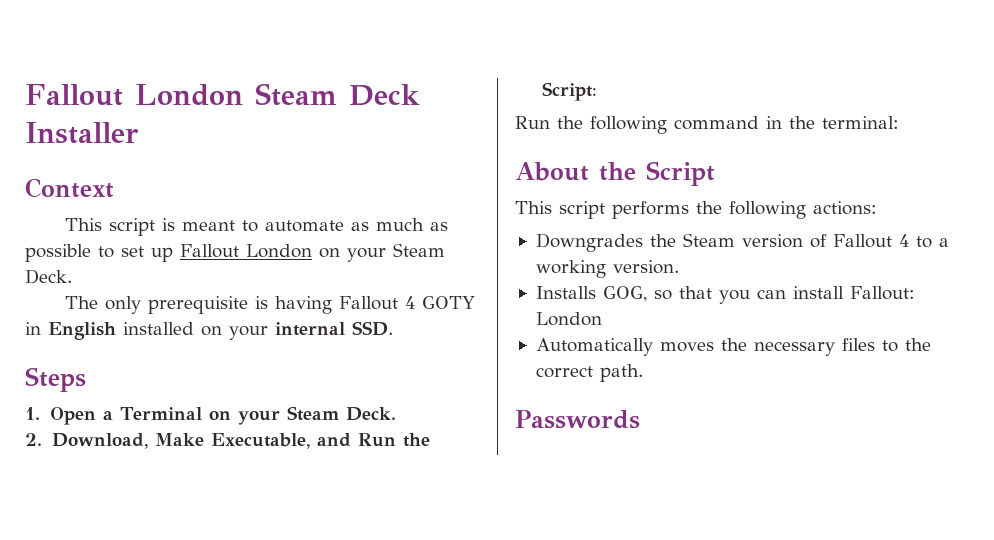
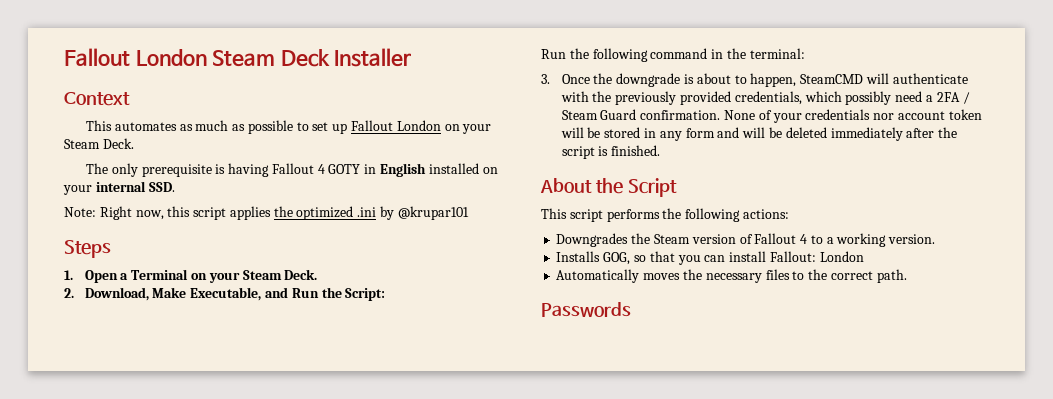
[109,218,345,236] script is meant to automate -> [114,122,177,131] automates
(393, 328) none -> [64,206,469,220] // Note: Right now, this script applies the optimized .ini by @krupar101
(899, 122) none -> [541,73,968,87] [560,91,970,105] [561,109,982,123] [560,127,958,141] [561,145,661,159] // 3. Once the downgrade is about to happen, SteamCMD will authenticate with the previously provided credentials, which possibly need a 2FA / Steam Guard confirmation. None of your credentials nor account token will be stored in any form and will be deleted immediately after the script is finished.

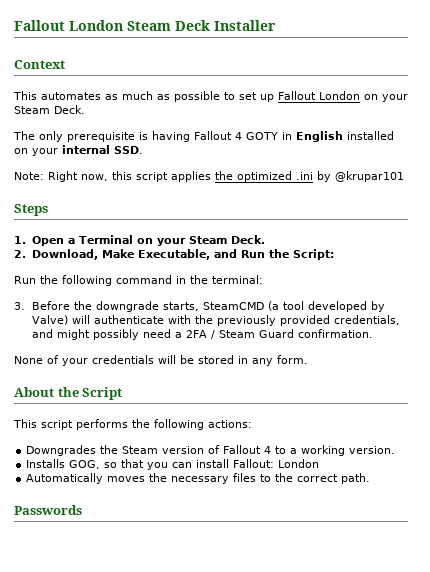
[561,74,590,84] Once -> [31,301,70,310] Before
[684,73,864,87] is about to happen, SteamCMD -> [162,301,385,312] [31,315,68,325] starts, SteamCMD (a tool developed by Valve)
[804,91,842,102] which -> [31,329,90,340] and might
(721, 115) none -> (373, 333) //
[873,109,982,120] nor account token -> (154, 359) none
[685,127,958,141] [561,145,661,159] form and will be deleted immediately after the script is finished. -> [277,355,308,364] form.

